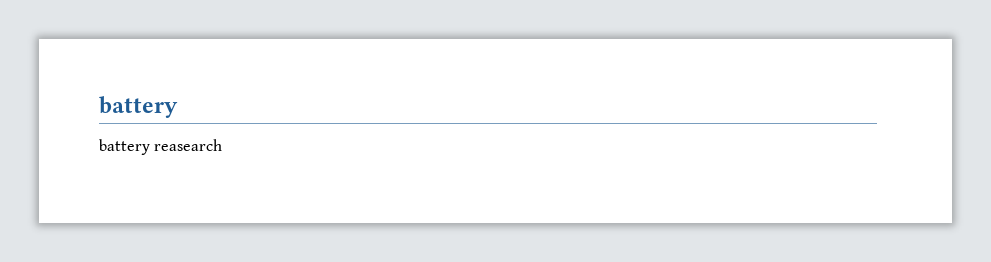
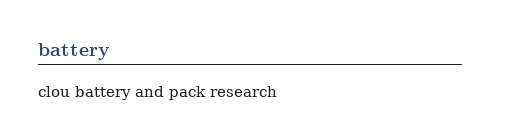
[99,139,223,155] battery reasearch -> [38,86,277,100] clou battery and pack research

